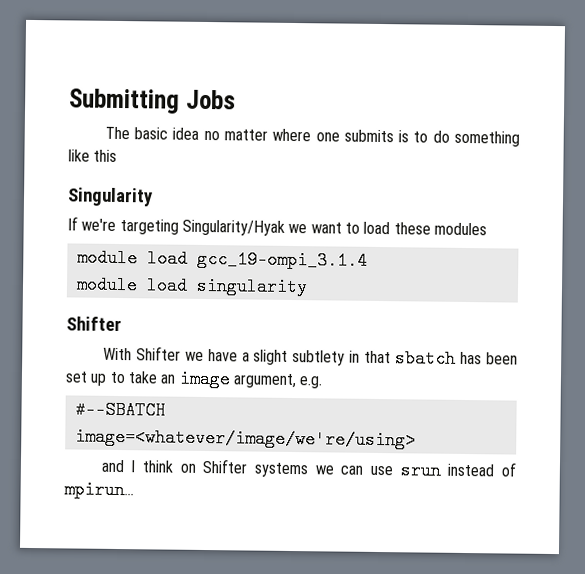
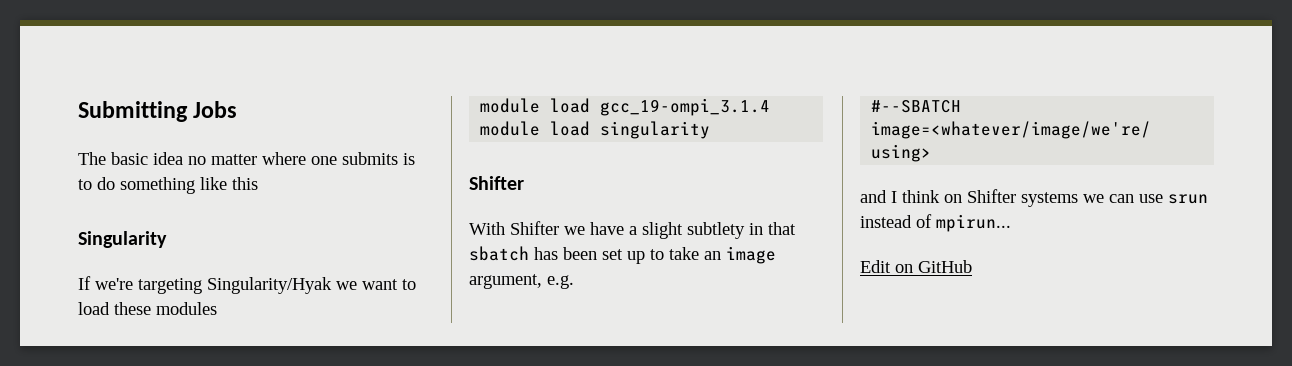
(134, 490) none -> [860,260,972,273] // Edit on GitHub

